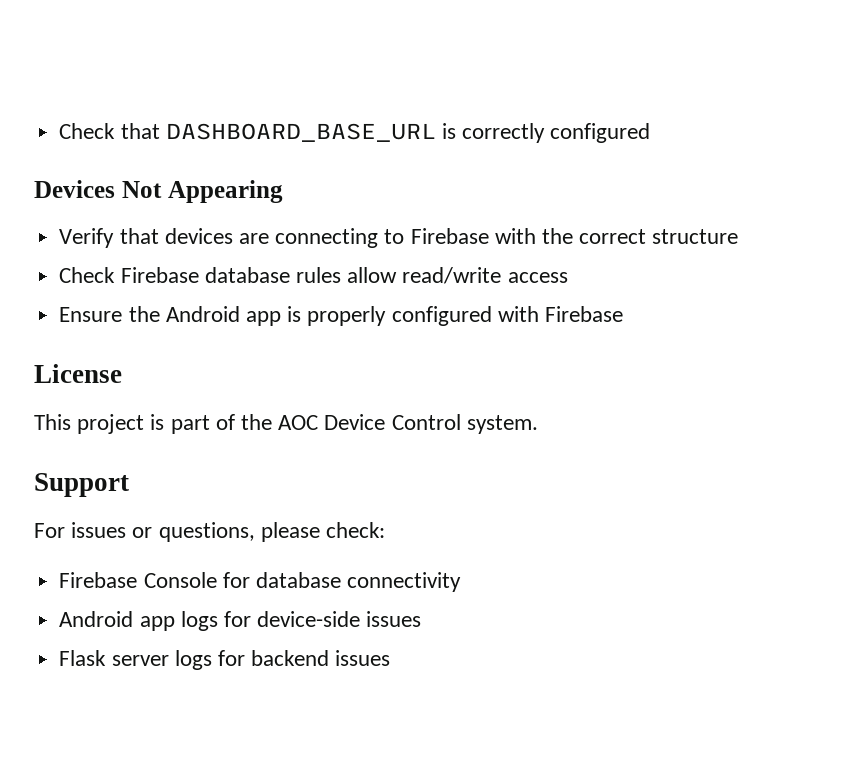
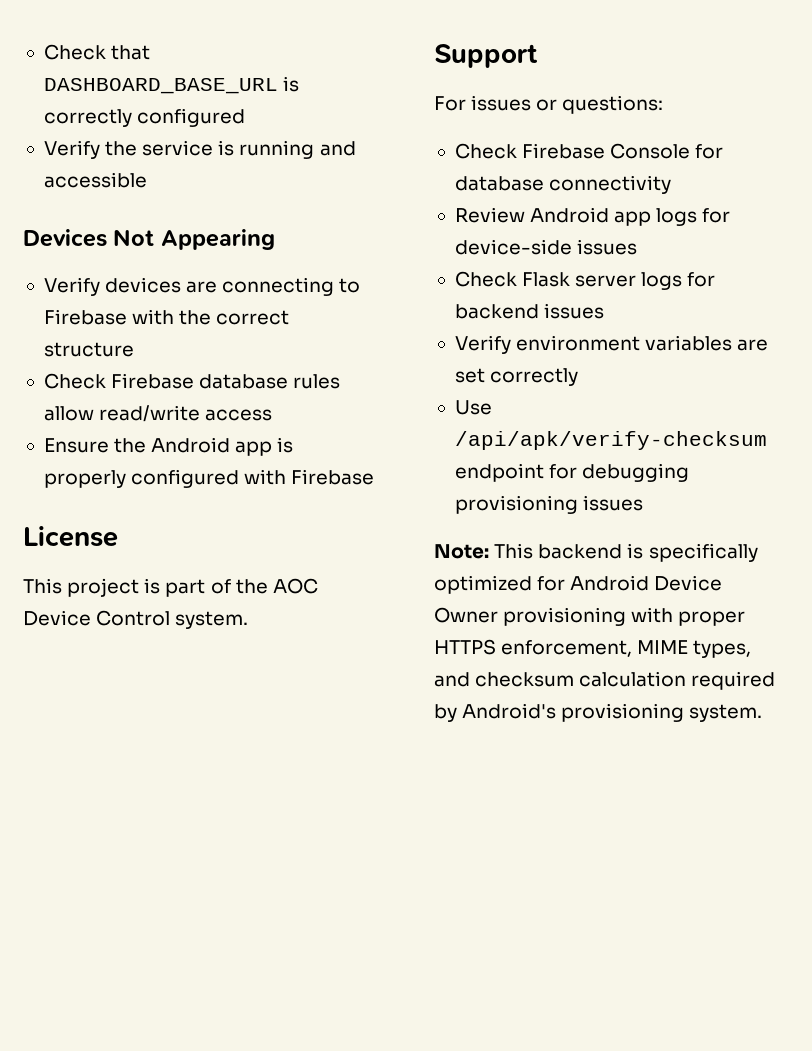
(651, 133) none -> [43,140,356,159] [43,172,147,188] // Verify the service is running and accessible
[119,228,159,244] that -> (100, 286) none
[158,522,386,542] questions, please check: // -> [562,95,664,114] [454,143,517,159] questions: // Check
(462, 582) none -> [454,207,525,223] Review
(422, 619) none -> [454,271,517,287] Check
(391, 658) none -> [454,335,769,354] [454,368,579,386] [454,400,492,415] [454,431,767,450] [454,463,690,482] [454,495,644,514] [434,543,758,562] [434,575,723,594] [434,607,746,626] [434,639,752,658] [434,671,776,690] [434,703,763,722] // Verify environment variables are set correctly // Use /api/apk/verify-checksum endpoint for debugging provisioning issues // Note: This backend is specifically optimized for Android Device Owner provisioning with proper HTTPS enforcement, MIME types, and checksum calculation required by Android's provisioning system.

